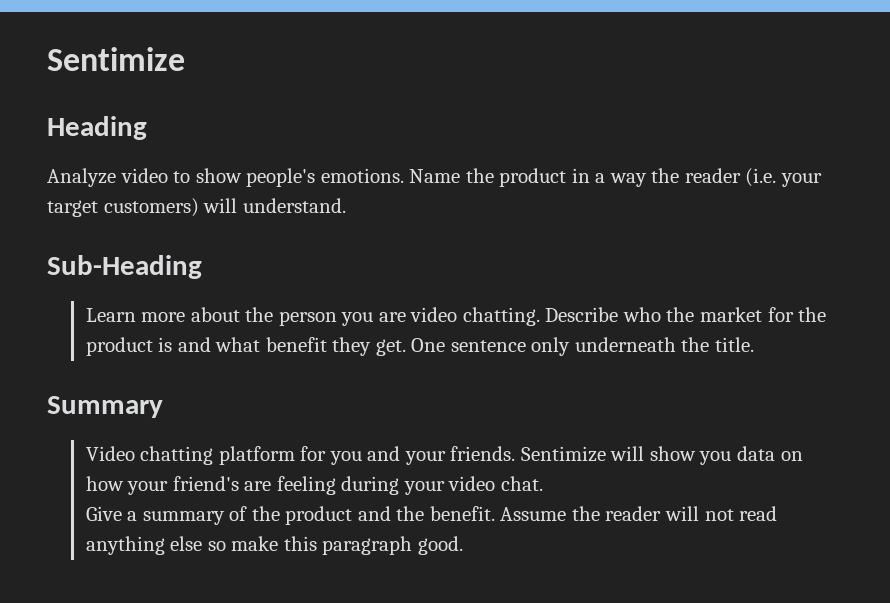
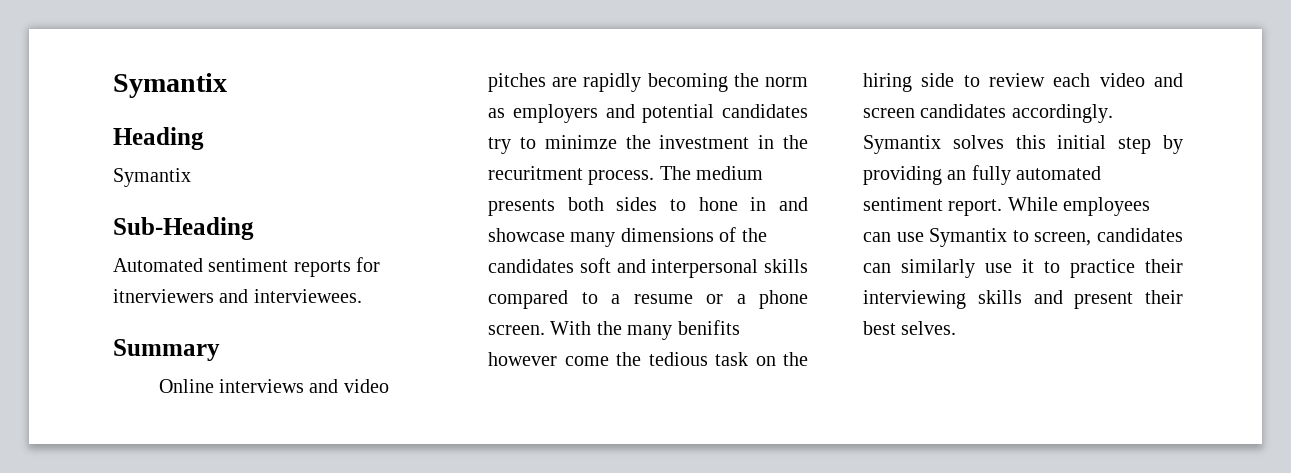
[47,47,185,71] Sentimize -> [113,73,227,98] Symantix
[47,168,823,187] [47,198,346,217] [47,255,202,279] [85,307,827,326] [85,337,754,356] [47,396,163,418] [85,446,803,465] [85,476,543,495] [85,506,778,525] [85,536,463,555] Analyze video to show people's emotions. Name the product in a way the reader (i.e. your target customers) will understand. // Sub-Heading // Learn more about the person you are video chatting. Describe who the market for the product is and what benefit they get. One sentence only underneath the title. // Summary // Video chatting platform for you and your friends. Sentimize will show you data on how your friend's are feeling during your video chat. // Give a summary of the product and the benefit. Assume the reader will not read anything else so make this paragraph good. -> [113,168,191,187] [113,217,254,240] [113,257,381,277] [113,289,362,303] [113,339,220,361] [158,379,389,393] [488,73,808,92] [488,104,808,123] [488,135,808,154] [488,166,764,185] [488,197,808,216] [488,227,767,247] [488,258,808,278] [488,290,808,309] [488,320,740,340] [488,352,808,366] [863,73,1183,92] [863,104,1113,123] [863,135,1183,154] [863,165,1102,185] [863,197,1151,216] [863,228,1183,247] [863,259,1183,278] [863,290,1183,309] [863,321,957,335] Symantix // Sub-Heading // Automated sentiment reports for itnerviewers and interviewees. // Summary // Online interviews and video pitches are rapidly becoming the norm as employers and potential candidates try to minimze the investment in the recuritment process. The medium presents both sides to hone in and showcase many dimensions of the candidates soft and interpersonal skills compared to a resume or a phone screen. With the many benifits however come the tedious task on the hiring side to review each video and screen candidates accordingly. Symantix solves this initial step by providing an fully automated sentiment report. While employees can use Symantix to screen, candidates can similarly use it to practice their interviewing skills and present their best selves.

